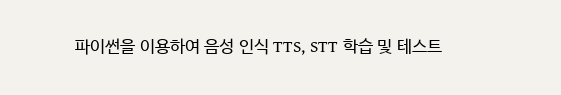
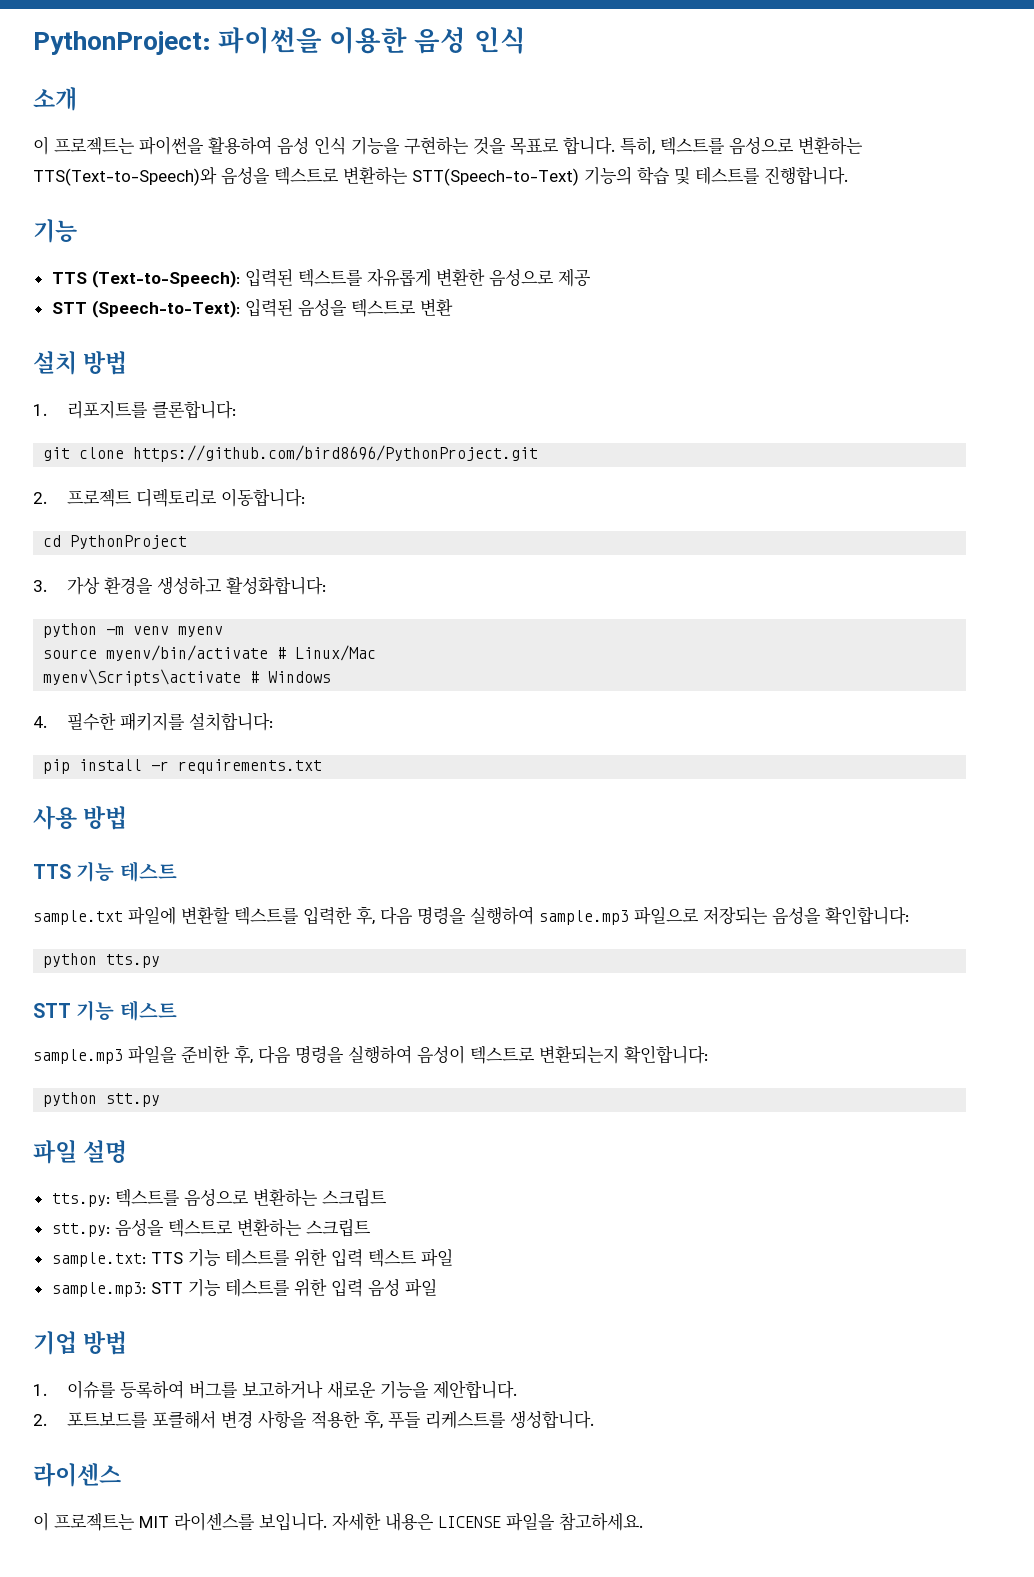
[75,38,442,55] 파이썬을 이용하여 음성 인식 TTS, STT 학습 및 테스트 -> [33,27,526,55] [33,87,77,111] [33,136,863,155] [33,166,848,186] [33,219,77,243] [51,268,591,288] [51,298,453,318] [33,351,128,375] [33,401,236,419] [43,445,539,462] [33,488,305,507] [43,535,188,549] [33,576,326,595] [43,623,224,638] [43,645,377,661] [43,669,332,686] [33,712,273,731] [43,759,323,774] [33,806,128,830] [33,861,177,882] [33,906,909,925] [43,953,161,968] [33,1000,177,1021] [33,1045,708,1064] [43,1092,161,1107] [33,1139,128,1164] [51,1188,387,1207] [51,1218,371,1237] [51,1248,453,1267] [51,1278,437,1297] [33,1331,128,1355] [33,1380,517,1399] [33,1410,594,1429] [33,1463,121,1487] [33,1512,643,1531] PythonProject: 파이썬을 이용한 음성 인식 // 소개 // 이 프로젝트는 파이썬을 활용하여 음성 인식 기능을 구현하는 것을 목표로 합니다. 특히, 텍스트를 음성으로 변환하는 TTS(Text-to-Speech)와 음성을 텍스트로 변환하는 STT(Speech-to-Text) 기능의 학습 및 테스트를 진행합니다. // 기능 // TTS (Text-to-Speech): 입력된 텍스트를 자유롭게 변환한 음성으로 제공 // STT (Speech-to-Text): 입력된 음성을 텍스트로 변환 // 설치 방법 // 1. 리포지트를 클론합니다: // git clone https://github.com/bird8696/PythonProject.git // 2. 프로젝트 디렉토리로 이동합니다: // cd PythonProject // 3. 가상 환경을 생성하고 활성화합니다: // python -m venv myenv // source myenv/bin/activate # Linux/Mac // myenv\Scripts\activate # Windows // 4. 필수한 패키지를 설치합니다: // pip install -r requirements.txt // 사용 방법 // TTS 기능 테스트 // sample.txt 파일에 변환할 텍스트를 입력한 후, 다음 명령을 실행하여 sample.mp3 파일으로 저장되는 음성을 확인합니다: // python tts.py // STT 기능 테스트 // sample.mp3 파일을 준비한 후, 다음 명령을 실행하여 음성이 텍스트로 변환되는지 확인합니다: // python stt.py // 파일 설명 // tts.py: 텍스트를 음성으로 변환하는 스크립트 // stt.py: 음성을 텍스트로 변환하는 스크립트 // sample.txt: TTS 기능 테스트를 위한 입력 텍스트 파일 // sample.mp3: STT 기능 테스트를 위한 입력 음성 파일 // 기업 방법 // 1. 이슈를 등록하여 버그를 보고하거나 새로운 기능을 제안합니다. // 2. 포트보드를 포클해서 변경 사항을 적용한 후, 푸들 리케스트를 생성합니다. // 라이센스 // 이 프로젝트는 MIT 라이센스를 보입니다. 자세한 내용은 LICENSE 파일을 참고하세요.

